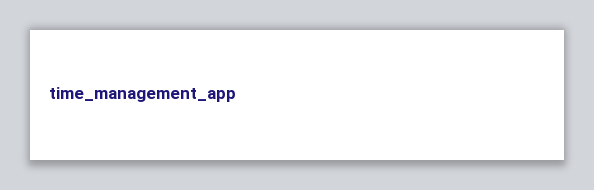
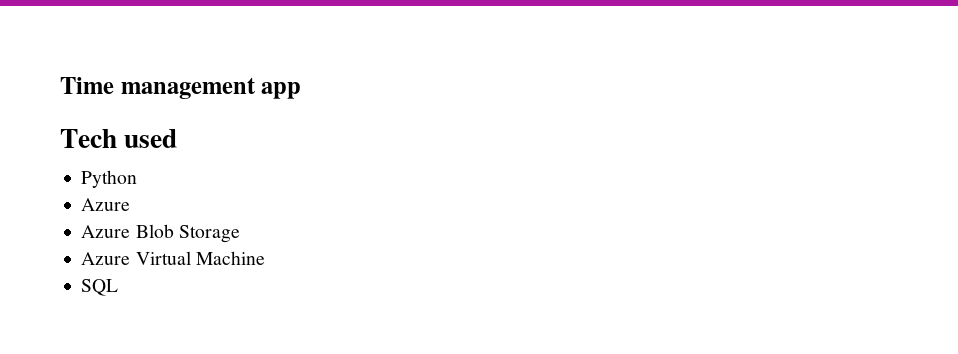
[49,87,236,102] time_management_app -> [60,77,302,99] [60,129,178,148] [81,170,138,188] [81,198,131,211] [81,224,240,243] [81,251,265,265] [81,279,119,296] Time management app // Tech used // Python // Azure // Azure Blob Storage // Azure Virtual Machine // SQL

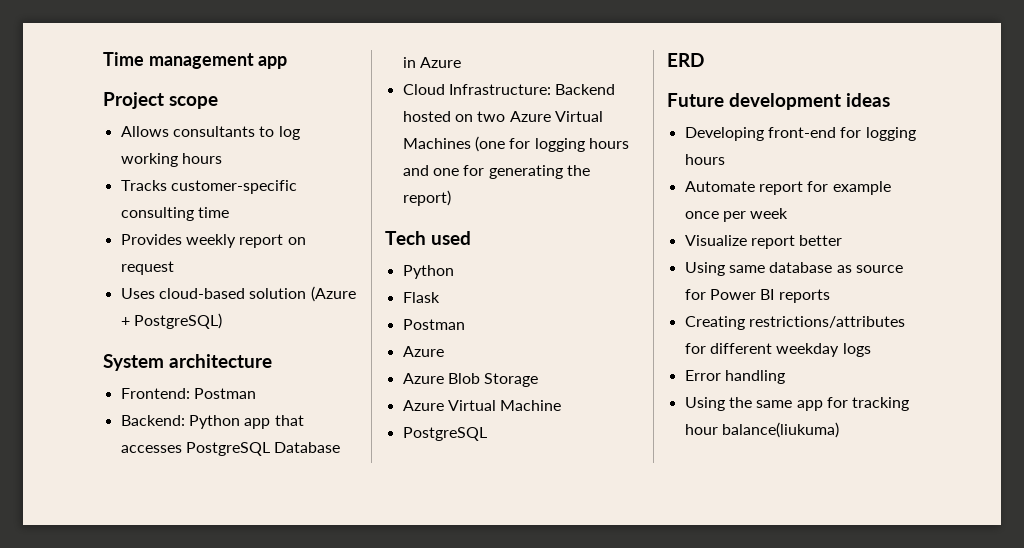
(302, 90) none -> [103,92,218,109] [120,126,300,140] [120,153,222,167] [120,180,297,194] [120,207,229,221] [120,234,306,248] [120,261,174,275] [120,286,356,302] [120,313,222,329] [103,354,272,371] [120,388,256,399] [120,415,304,429] [120,442,341,456] [402,57,461,68] [402,84,616,95] [402,111,603,122] [402,136,629,152] [402,165,590,179] [402,190,451,206] // Project scope // Allows consultants to log working hours // Tracks customer-specific consulting time // Provides weekly report on request // Uses cloud-based solution (Azure + PostgreSQL) // System architecture // Frontend: Postman // Backend: Python app that accesses PostgreSQL Database in Azure // Cloud Infrastructure: Backend hosted on two Azure Virtual Machines (one for logging hours and one for generating the report)
(138, 179) none -> [402,292,440,303] [402,319,465,330] // Flask // Postman
[81,279,119,296] SQL -> [402,427,487,441] [667,53,704,67] [667,93,890,110] [684,127,916,141] [684,154,725,165] [684,181,891,195] [684,208,789,222] [684,235,843,249] [684,262,903,276] [684,289,830,303] [684,316,905,330] [684,343,871,357] [684,370,785,384] [684,397,910,411] [684,422,839,438] PostgreSQL // ERD // Future development ideas // Developing front-end for logging hours // Automate report for example once per week // Visualize report better // Using same database as source for Power BI reports // Creating restrictions/attributes for different weekday logs // Error handling // Using the same app for tracking hour balance(liukuma)

